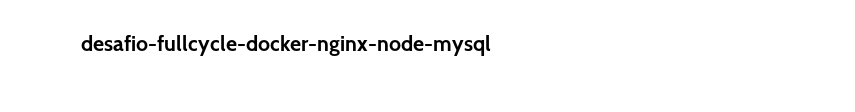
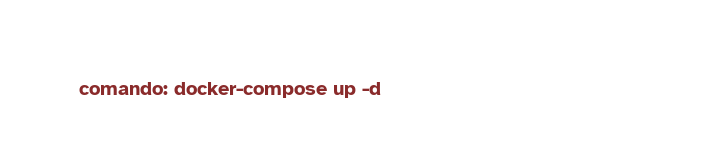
[81,35,491,56] desafio-fullcycle-docker-nginx-node-mysql -> [79,82,381,98] comando: docker-compose up -d

